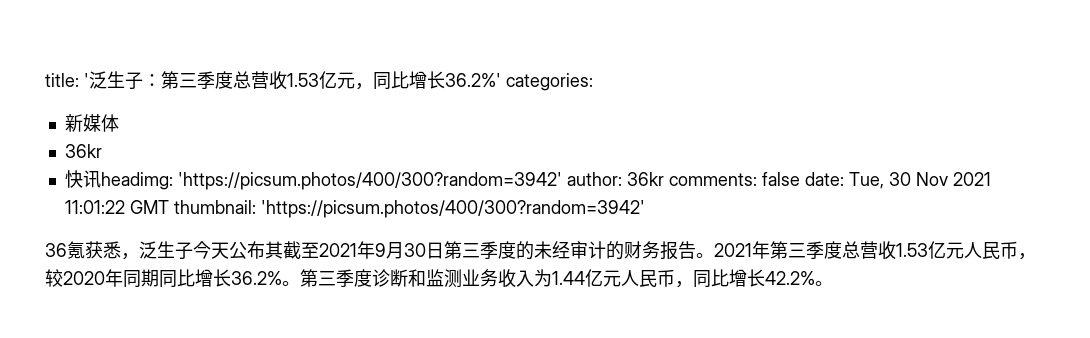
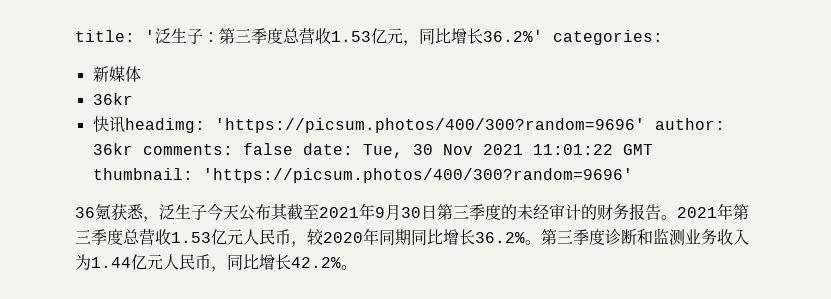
[177,172,562,190] 'https://picsum.photos/400/300?random=3942' -> [214,118,645,133] 'https://picsum.photos/400/300?random=9696'
[260,200,645,218] 'https://picsum.photos/400/300?random=3942' -> [202,168,633,183] 'https://picsum.photos/400/300?random=9696'

